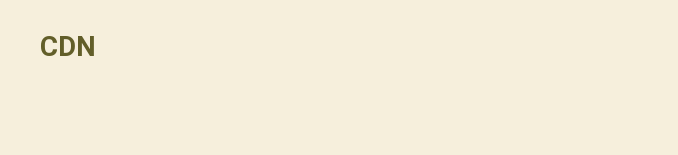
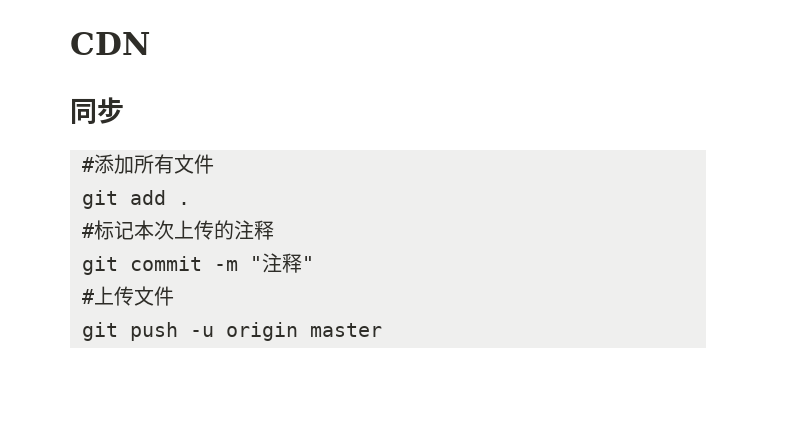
(96, 46) none -> [70,97,124,125] [82,154,214,174] [82,190,190,209] [82,220,274,240] [82,253,314,275] [82,286,174,306] [82,322,382,341] // 同步 // #添加所有文件 // git add . // #标记本次上传的注释 // git commit -m "注释" // #上传文件 // git push -u origin master

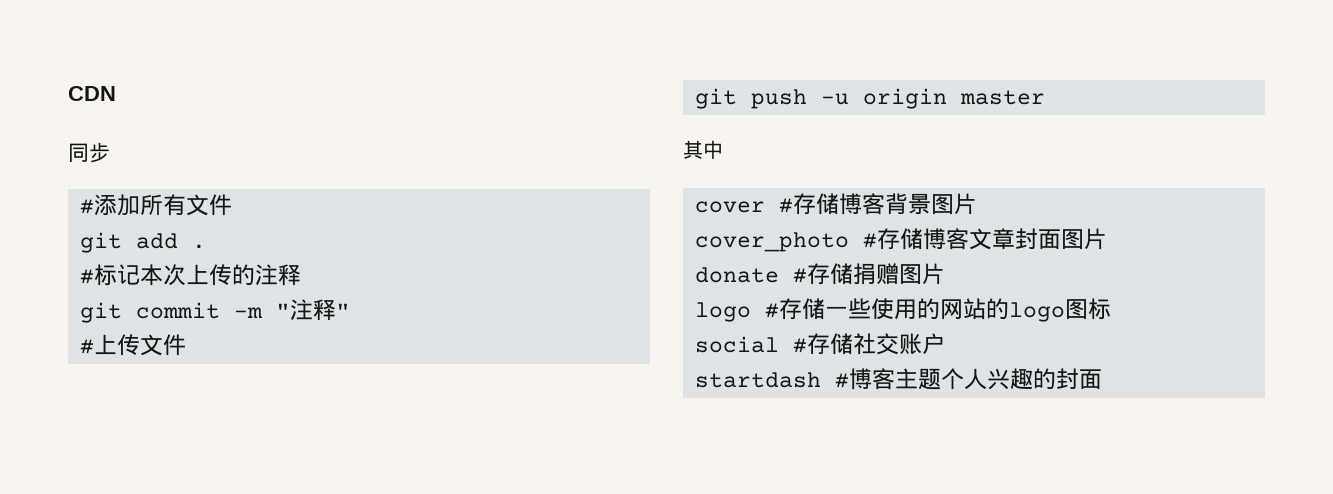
(382, 330) none -> [683,140,723,159] [695,193,977,215] [695,228,1107,252] [695,263,945,285] [695,298,1111,322] [695,333,945,355] [695,368,1102,390] // 其中 // cover #存储博客背景图片 // cover_photo #存储博客文章封面图片 // donate #存储捐赠图片 // logo #存储一些使用的网站的logo图标 // social #存储社交账户 // startdash #博客主题个人兴趣的封面

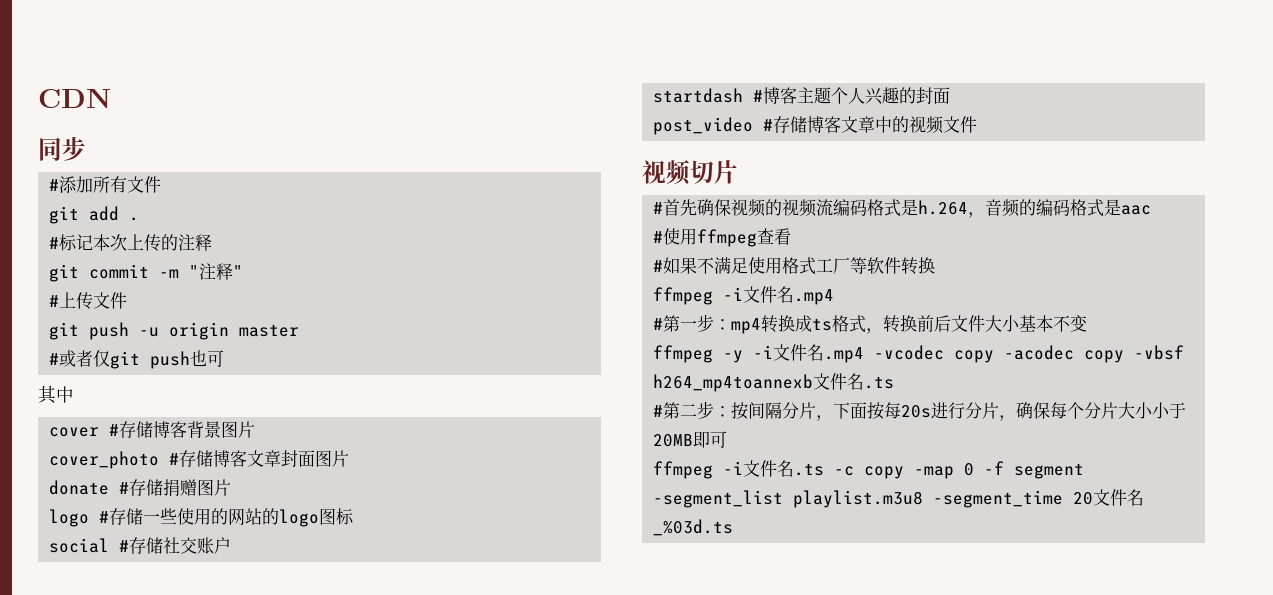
(1045, 97) none -> [48,350,224,369] // #或者仅git push也可
(1102, 379) none -> [652,116,977,135] [642,160,738,185] [652,199,1151,218] [652,228,791,247] [652,257,935,275] [652,286,834,305] [652,314,1087,334] [652,344,1184,363] [652,373,894,392] [652,401,1186,421] [652,431,727,448] [652,460,1084,479] [652,489,1144,508] [652,519,733,536] // post_video #存储博客文章中的视频文件 // 视频切片 // #首先确保视频的视频流编码格式是h.264，音频的编码格式是aac // #使用ffmpeg查看 // #如果不满足使用格式工厂等软件转换 // ffmpeg -i文件名.mp4 // #第一步：mp4转换成ts格式，转换前后文件大小基本不变 // ffmpeg -y -i文件名.mp4 -vcodec copy -acodec copy -vbsf h264_mp4toannexb文件名.ts // #第二步：按间隔分片，下面按每20s进行分片，确保每个分片大小小于20MB即可 // ffmpeg -i文件名.ts -c copy -map 0 -f segment -segment_list playlist.m3u8 -segment_time 20文件名_%03d.ts

